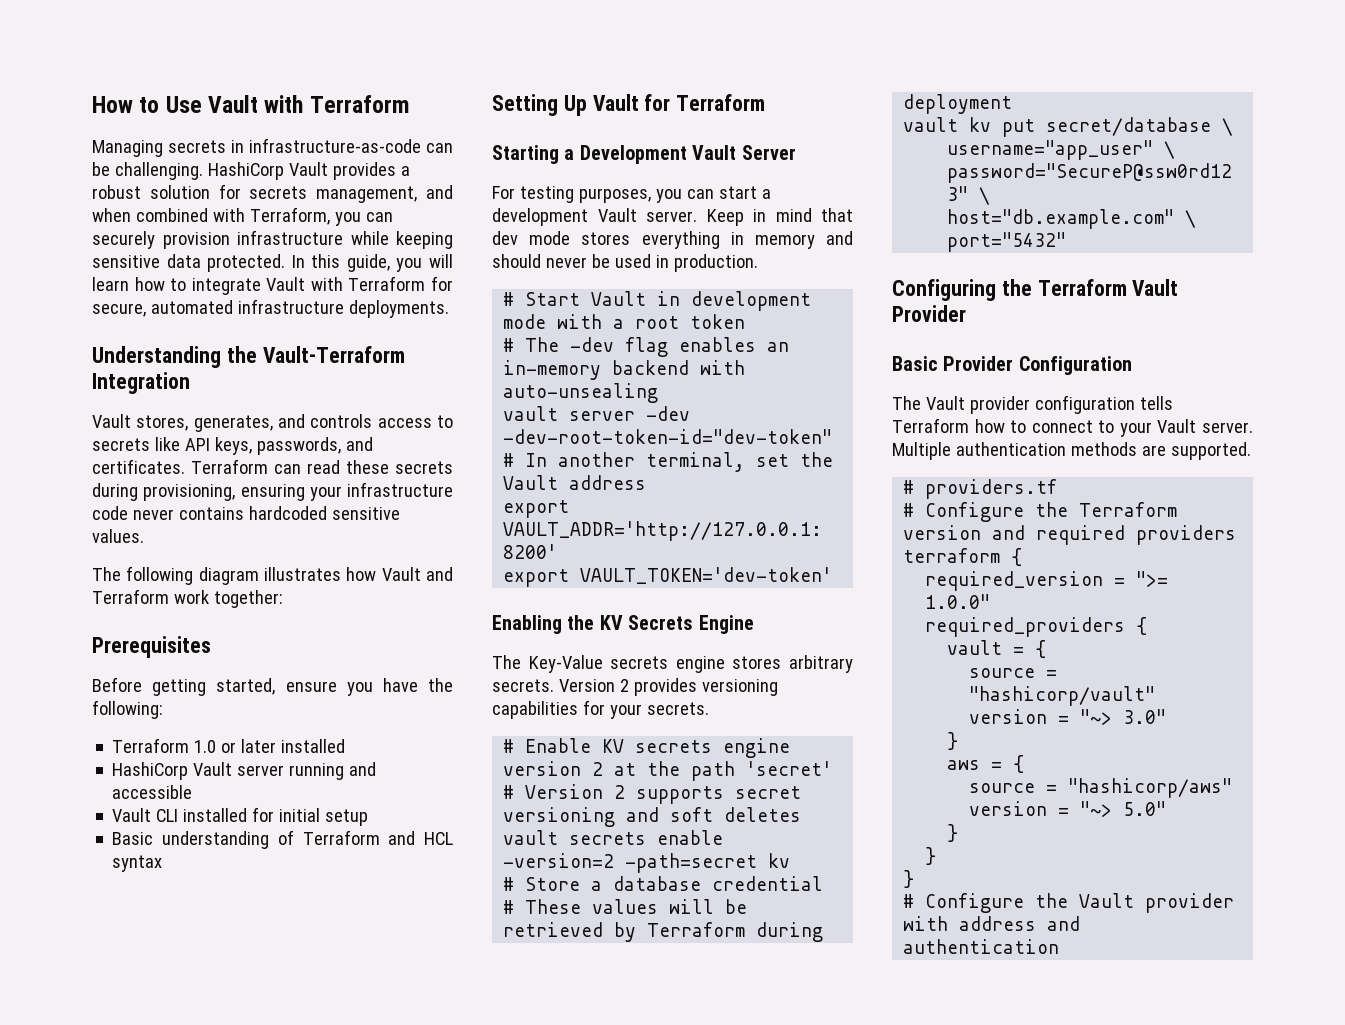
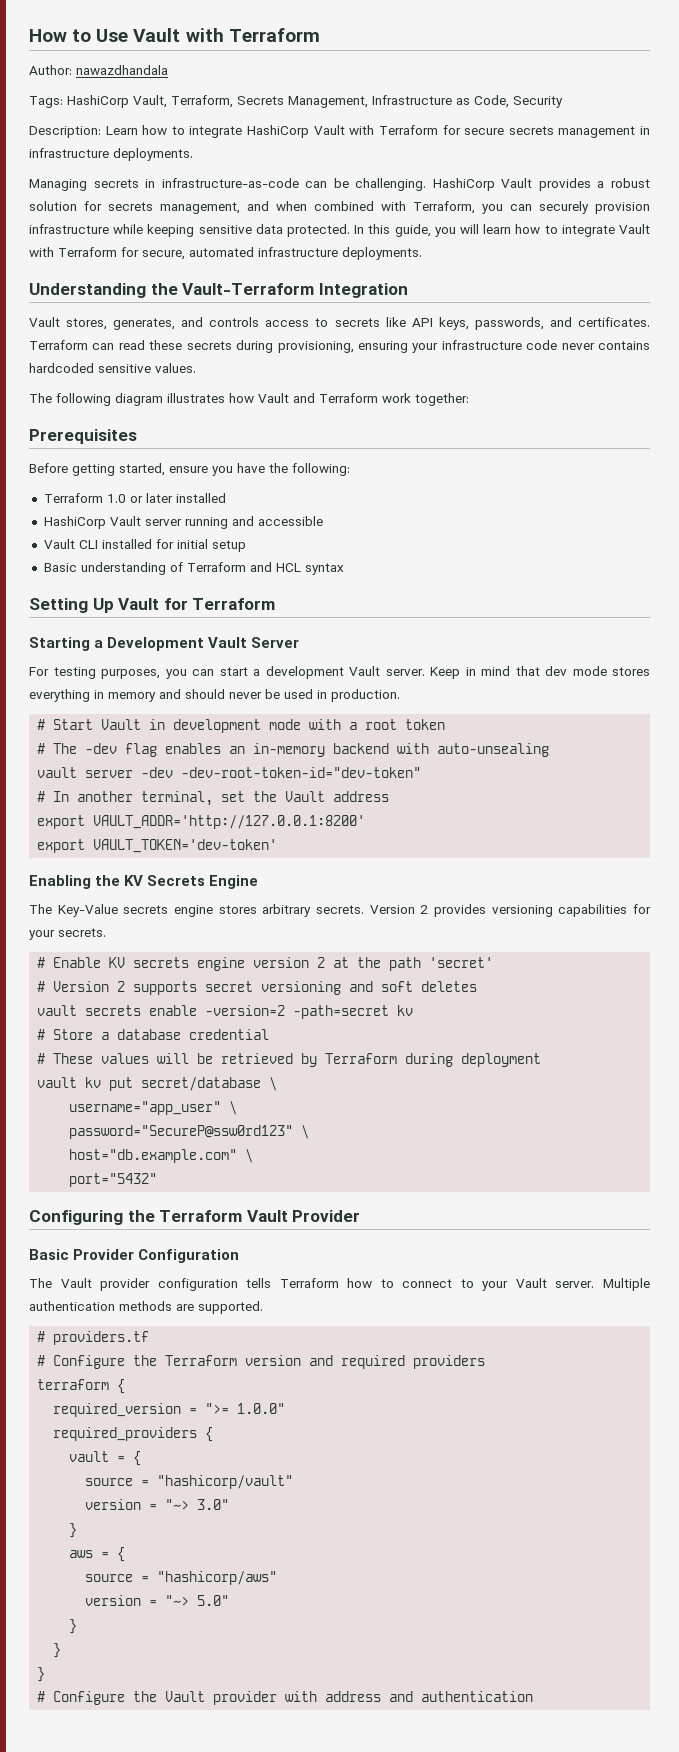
(409, 104) none -> [29,65,168,75] [29,95,563,108] [29,125,651,138] [29,148,193,161] // Author: nawazdhandala // Tags: HashiCorp Vault, Terraform, Secrets Management, Infrastructure as Code, Security // Description: Learn how to integrate HashiCorp Vault with Terraform for secure secrets management in infrastructure deployments.

